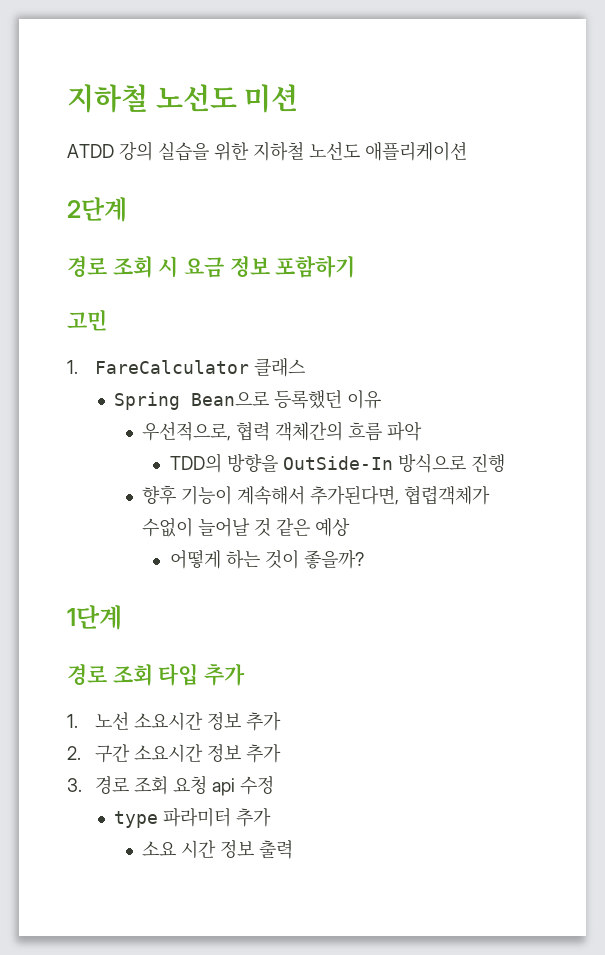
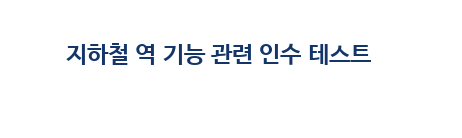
[67,84,299,113] [67,141,467,161] [67,197,127,222] [67,255,356,278] [67,309,107,331] [67,358,305,377] [114,390,382,410] [142,421,423,441] [169,453,505,473] [142,485,491,505] [142,517,351,537] [169,549,364,569] [67,605,122,630] [67,663,246,686] [67,712,281,731] [67,744,281,763] [67,775,274,796] [114,807,272,828] [142,840,294,859] 지하철 노선도 미션 // ATDD 강의 실습을 위한 지하철 노선도 애플리케이션 // 2단계 // 경로 조회 시 요금 정보 포함하기 // 고민 // 1. FareCalculator 클래스 // Spring Bean으로 등록했던 이유 // 우선적으로, 협력 객체간의 흐름 파악 // TDD의 방향을 OutSide-In 방식으로 진행 // 향후 기능이 계속해서 추가된다면, 협렵객체가 수없이 늘어날 것 같은 예상 // 어떻게 하는 것이 좋을까? // 1단계 // 경로 조회 타입 추가 // 1. 노선 소요시간 정보 추가 // 2. 구간 소요시간 정보 추가 // 3. 경로 조회 요청 api 수정 // type 파라미터 추가 // 소요 시간 정보 출력 -> [66,43,371,65] 지하철 역 기능 관련 인수 테스트

